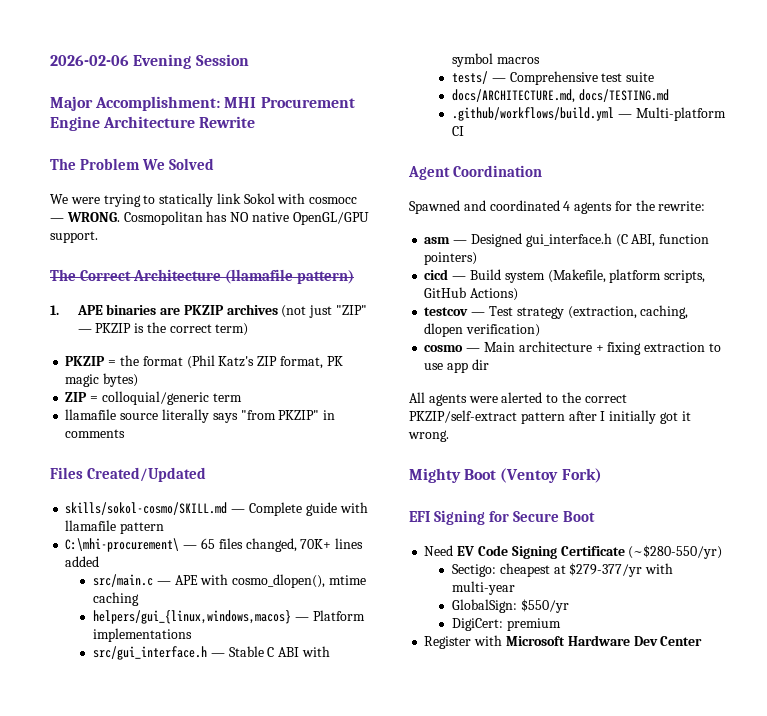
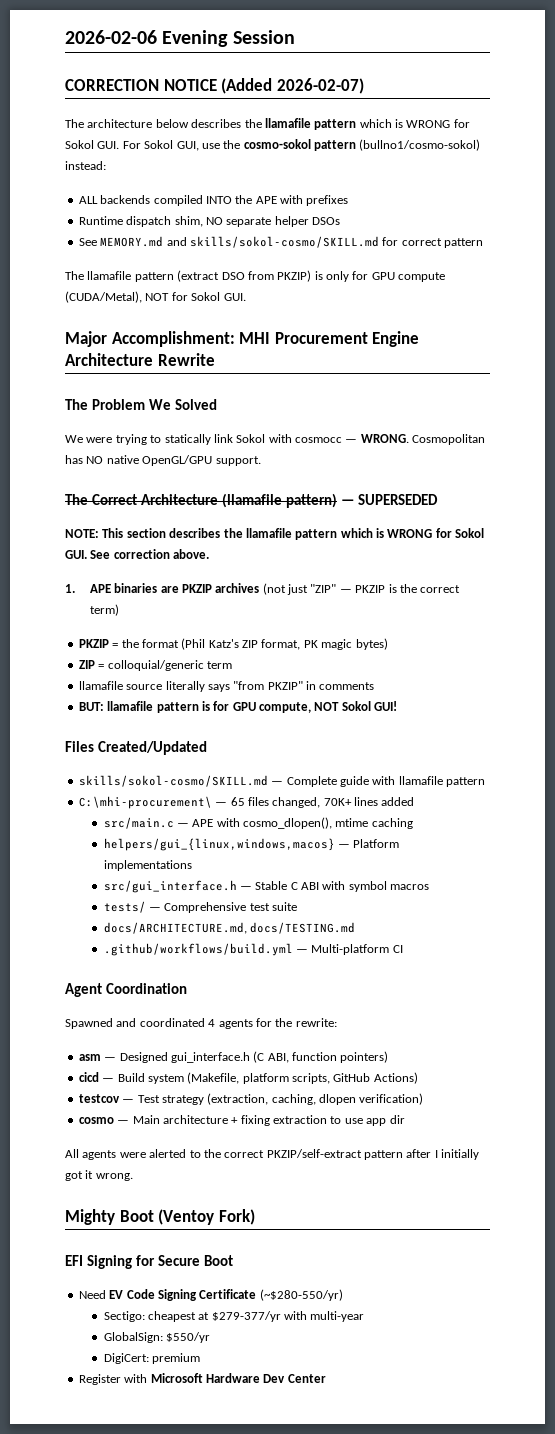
(249, 60) none -> [65,78,364,94] [65,118,470,130] [65,139,481,151] [65,161,106,170] [78,195,349,206] [78,216,340,227] [78,236,483,248] [65,270,446,282] [65,291,246,303] // CORRECTION NOTICE (Added 2026-02-07) // The architecture below describes the llamafile pattern which is WRONG for Sokol GUI. For Sokol GUI, use the cosmo-sokol pattern (bullno1/cosmo-sokol) instead: // ALL backends compiled INTO the APE with prefixes // Runtime dispatch shim, NO separate helper DSOs // See MEMORY.md and skills/sokol-cosmo/SKILL.md for correct pattern // The llamafile pattern (extract DSO from PKZIP) is only for GPU compute (CUDA/Metal), NOT for Sokol GUI.
(354, 277) none -> [340,494,439,505] [65,528,485,540] [65,549,210,559] — SUPERSEDED // NOTE: This section describes the llamafile pattern which is WRONG for Sokol GUI. See correction above.
(126, 433) none -> [78,701,398,713] // BUT: llamafile pattern is for GPU compute, NOT Sokol GUI!

